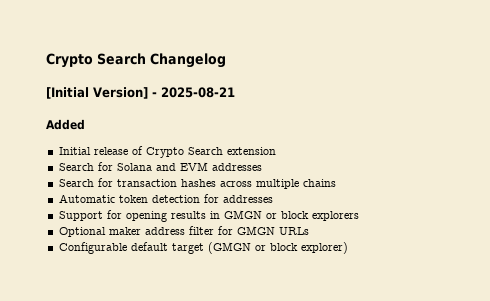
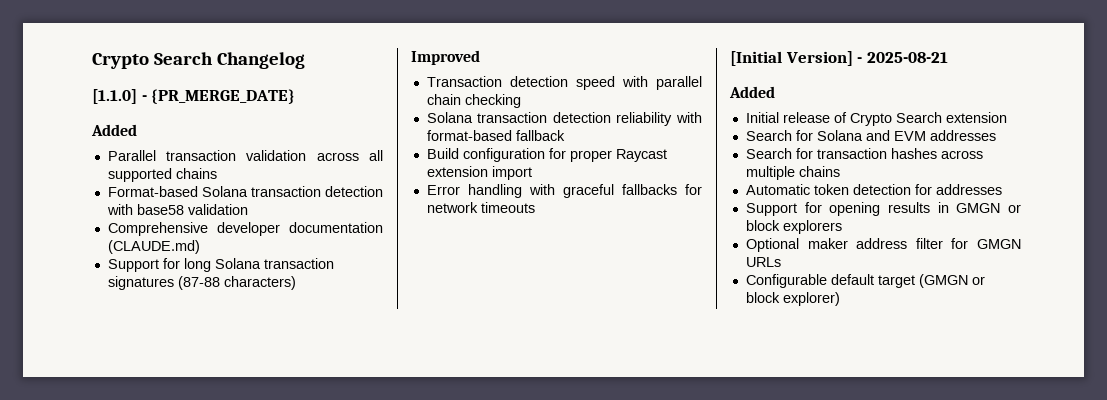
(226, 60) none -> [92,89,296,104] [91,124,137,136] [107,150,383,161] [107,168,217,182] [107,186,383,197] [106,204,248,215] [107,222,383,236] [107,240,200,254] [107,258,334,272] [107,276,296,290] [411,50,480,65] [426,76,702,90] [426,94,521,108] [426,112,702,126] [426,130,565,141] [426,148,667,162] [426,166,532,180] [426,184,702,198] [426,202,535,213] // [1.1.0] - {PR_MERGE_DATE} // Added // Parallel transaction validation across all supported chains // Format-based Solana transaction detection with base58 validation // Comprehensive developer documentation (CLAUDE.md) // Support for long Solana transaction signatures (87-88 characters) // Improved // Transaction detection speed with parallel chain checking // Solana transaction detection reliability with format-based fallback // Build configuration for proper Raycast extension import // Error handling with graceful fallbacks for network timeouts

